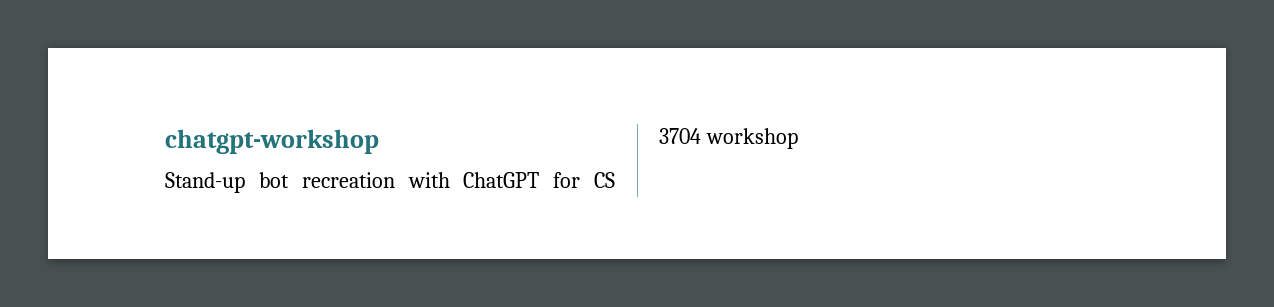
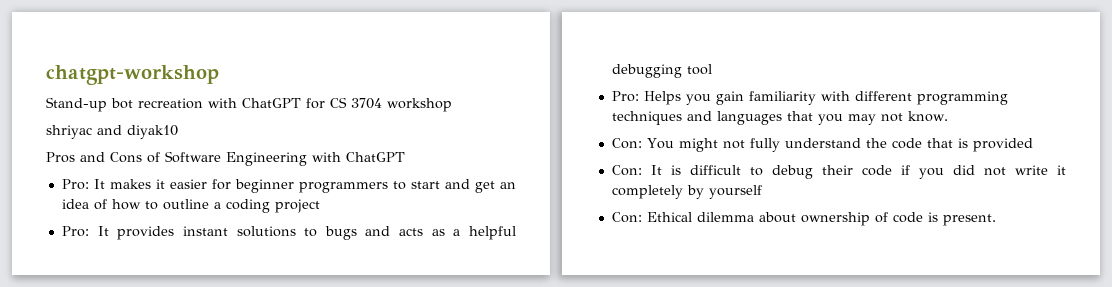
(798, 138) none -> [46,125,178,139] [46,151,405,166] [61,179,516,193] [61,199,320,213] [61,226,516,240] [611,64,712,78] [611,91,1008,105] [611,111,948,125] [611,138,1033,152] [611,165,1066,179] [611,185,762,199] [611,212,996,226] // shriyac and diyak10 // Pros and Cons of Software Engineering with ChatGPT // Pro: It makes it easier for beginner programmers to start and get an idea of how to outline a coding project // Pro: It provides instant solutions to bugs and acts as a helpful debugging tool // Pro: Helps you gain familiarity with different programming techniques and languages that you may not know. // Con: You might not fully understand the code that is provided // Con: It is difficult to debug their code if you did not write it completely by yourself // Con: Ethical dilemma about ownership of code is present.

